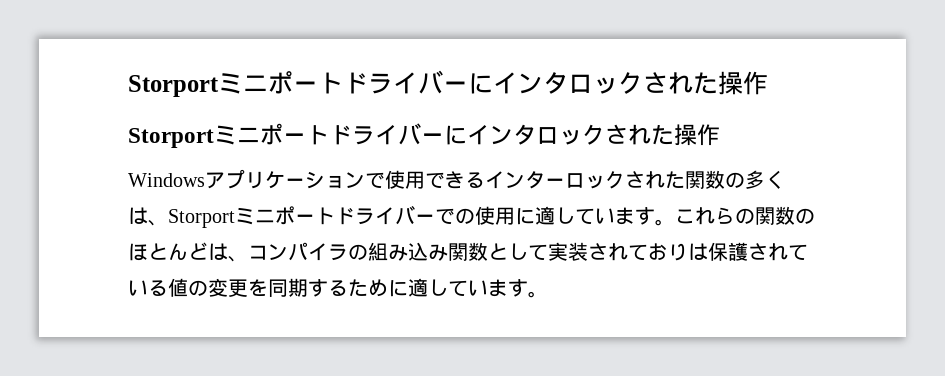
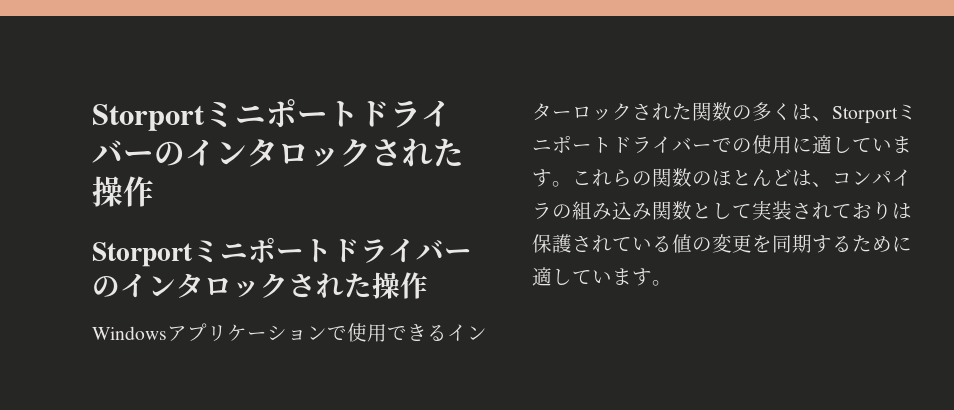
[128,70,493,97] Storportミニポートドライバーに -> [92,99,452,131] [92,140,185,166] Storportミニポートドライバーの
[444,125,467,145] に -> [92,276,120,297] の

